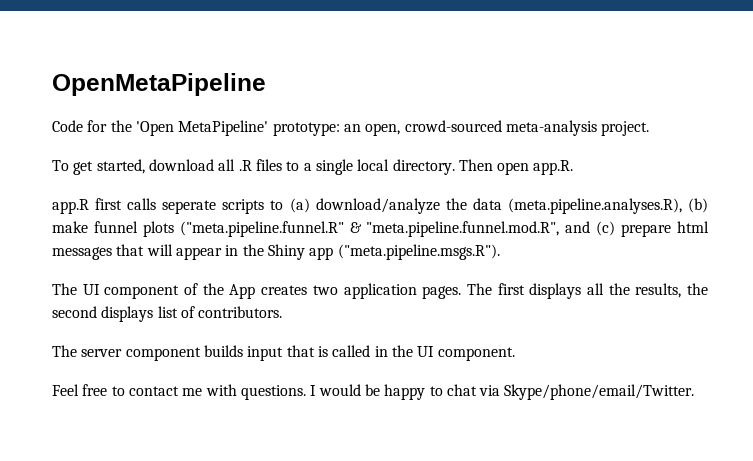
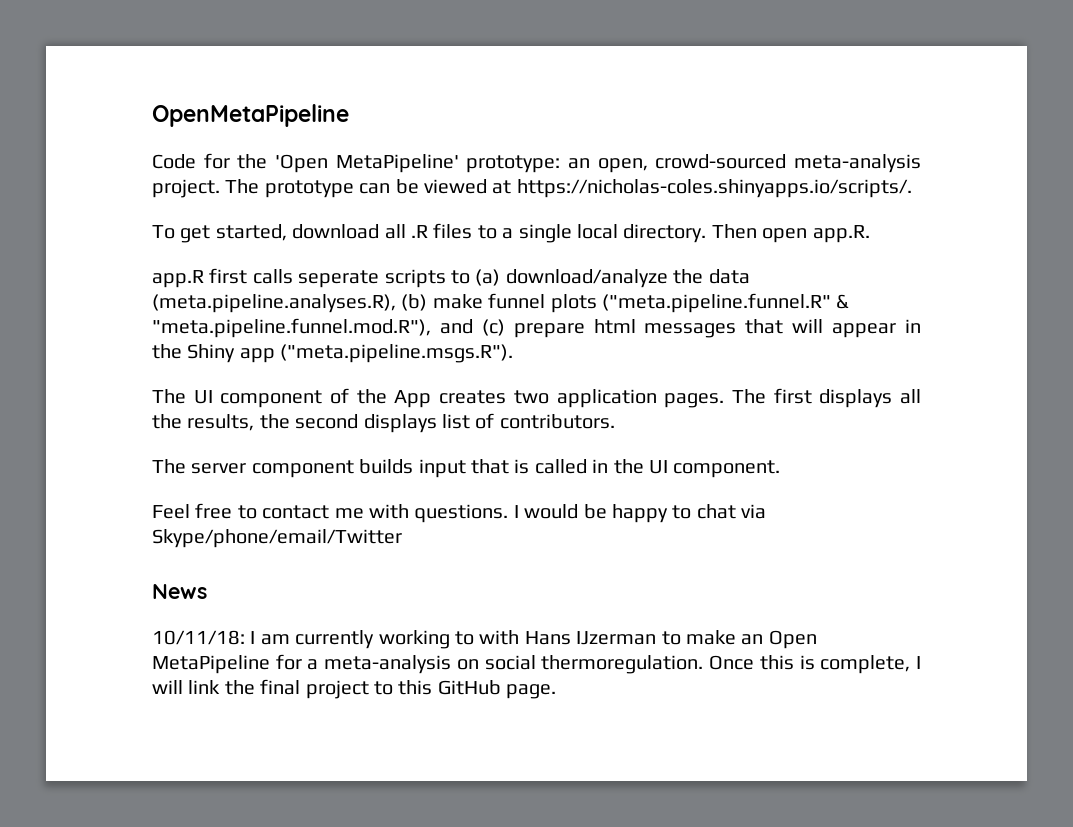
(650, 128) none -> [225,179,912,198] The prototype can be viewed at https://nicholas-coles.shinyapps.io/scripts/.
[366,221,560,237] "meta.pipeline.funnel.mod.R", -> [152,318,431,338] "meta.pipeline.funnel.mod.R"),
[504,384,695,400] Skype/phone/email/Twitter. -> [152,529,402,548] [152,584,207,599] [152,630,817,649] [152,654,922,674] [152,679,557,699] Skype/phone/email/Twitter // News // 10/11/18: I am currently working to with Hans IJzerman to make an Open MetaPipeline for a meta-analysis on social thermoregulation. Once this is complete, I will link the final project to this GitHub page.

